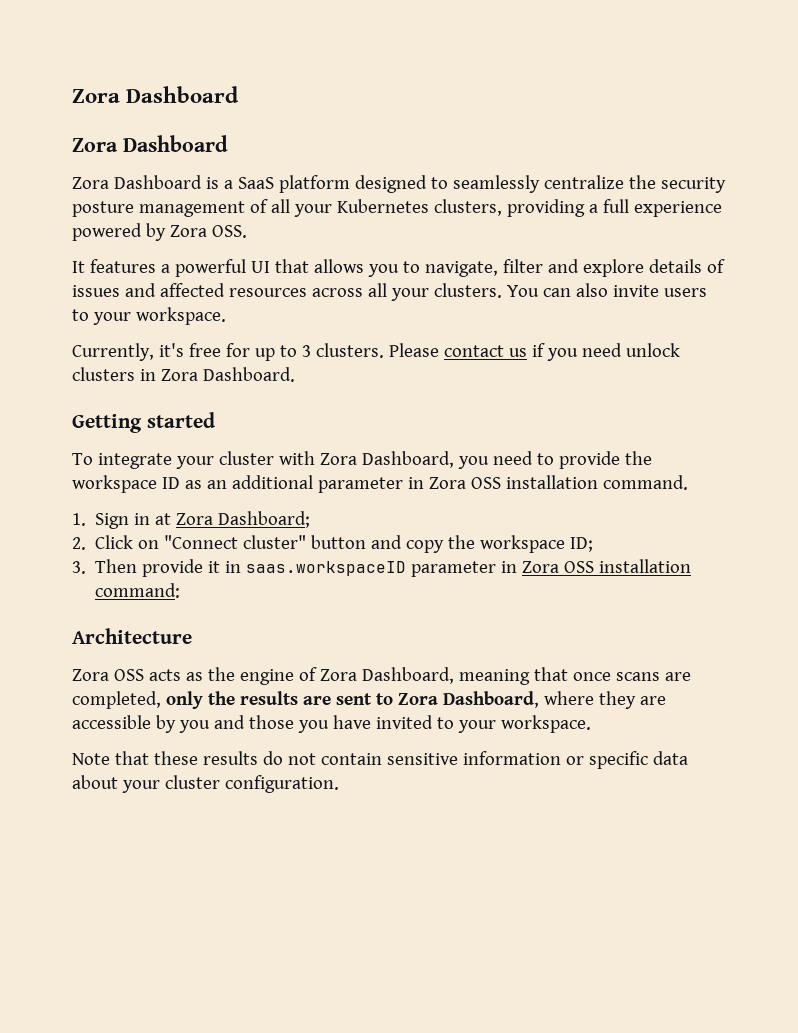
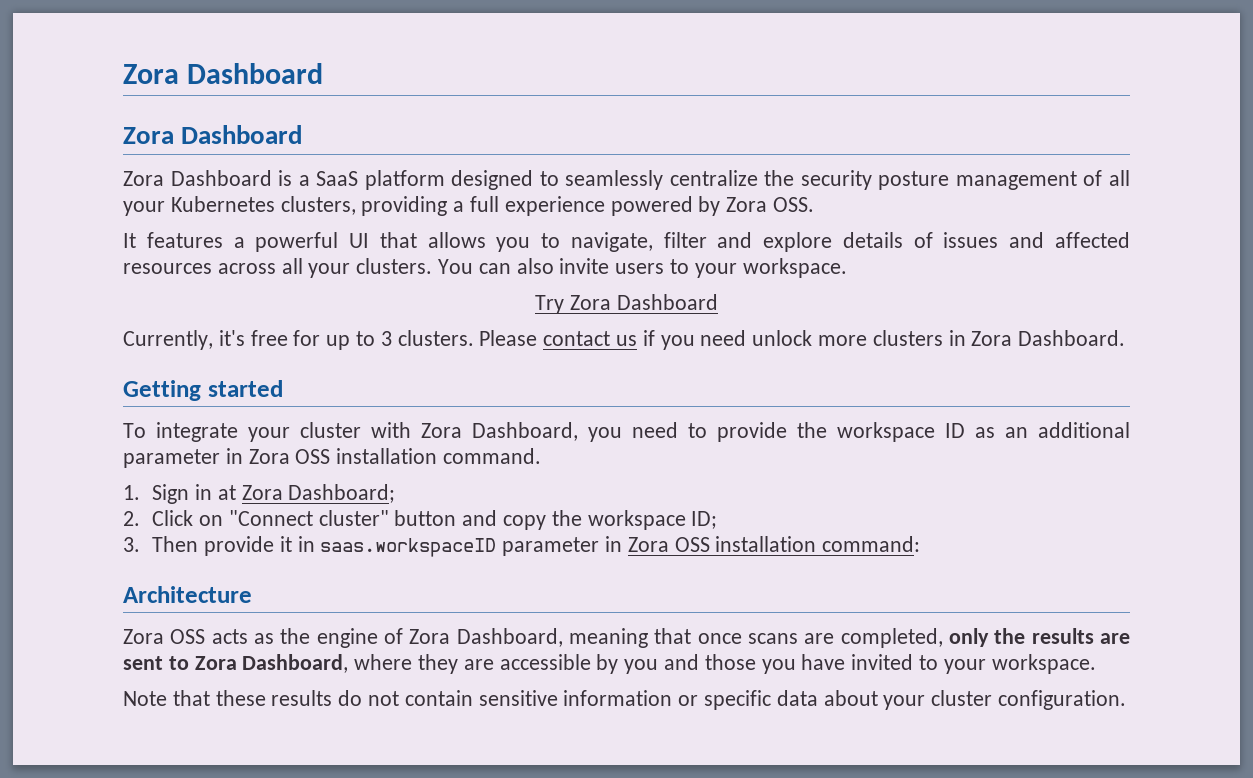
(226, 316) none -> [535,294,718,314] // Try Zora Dashboard
(680, 350) none -> [818,335,868,346] more

